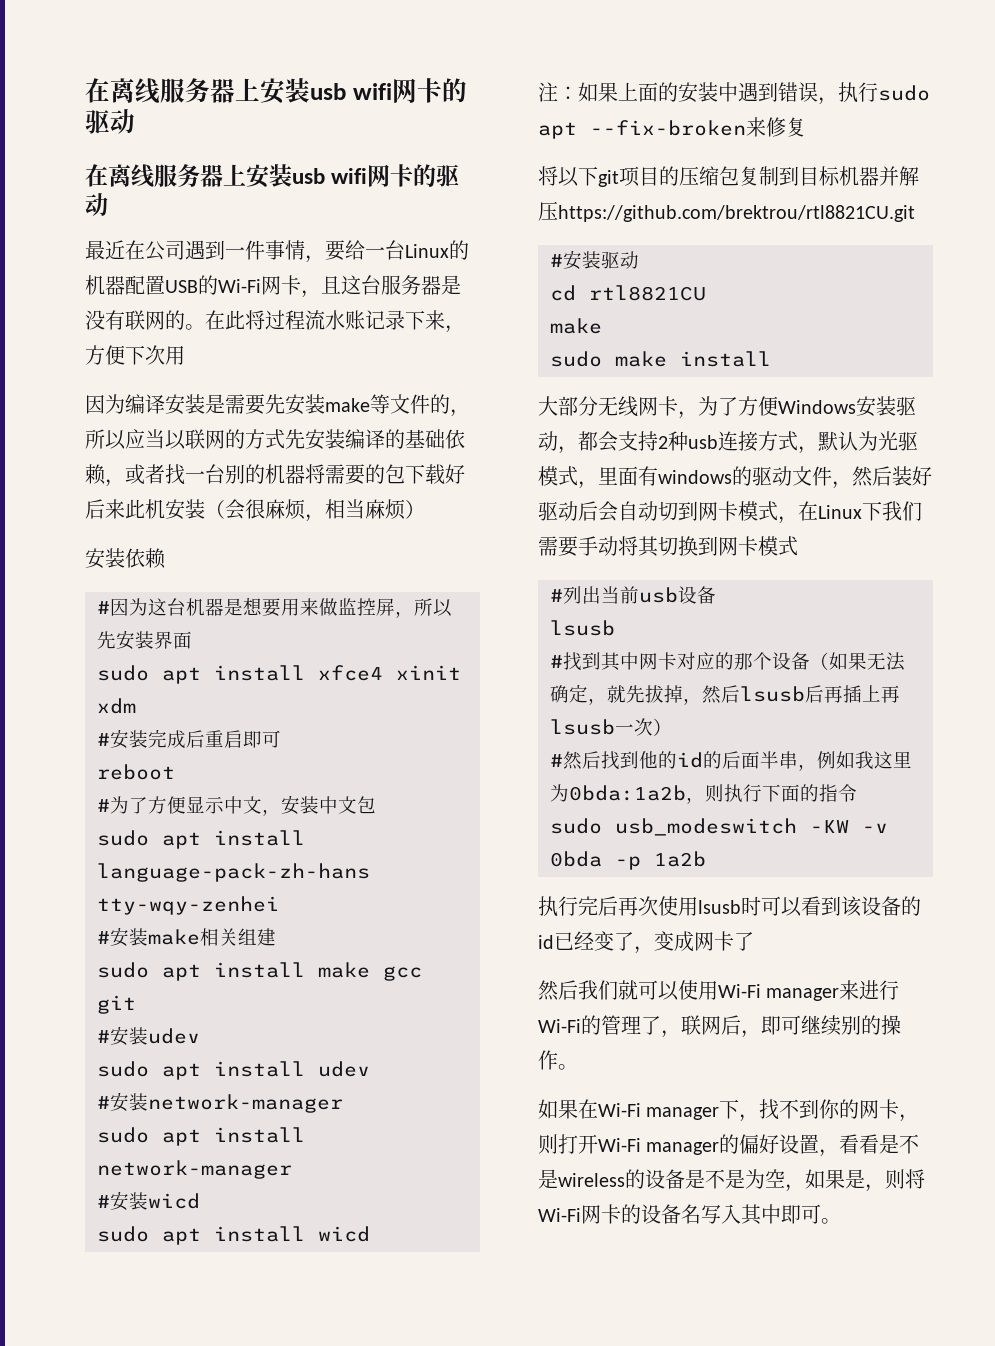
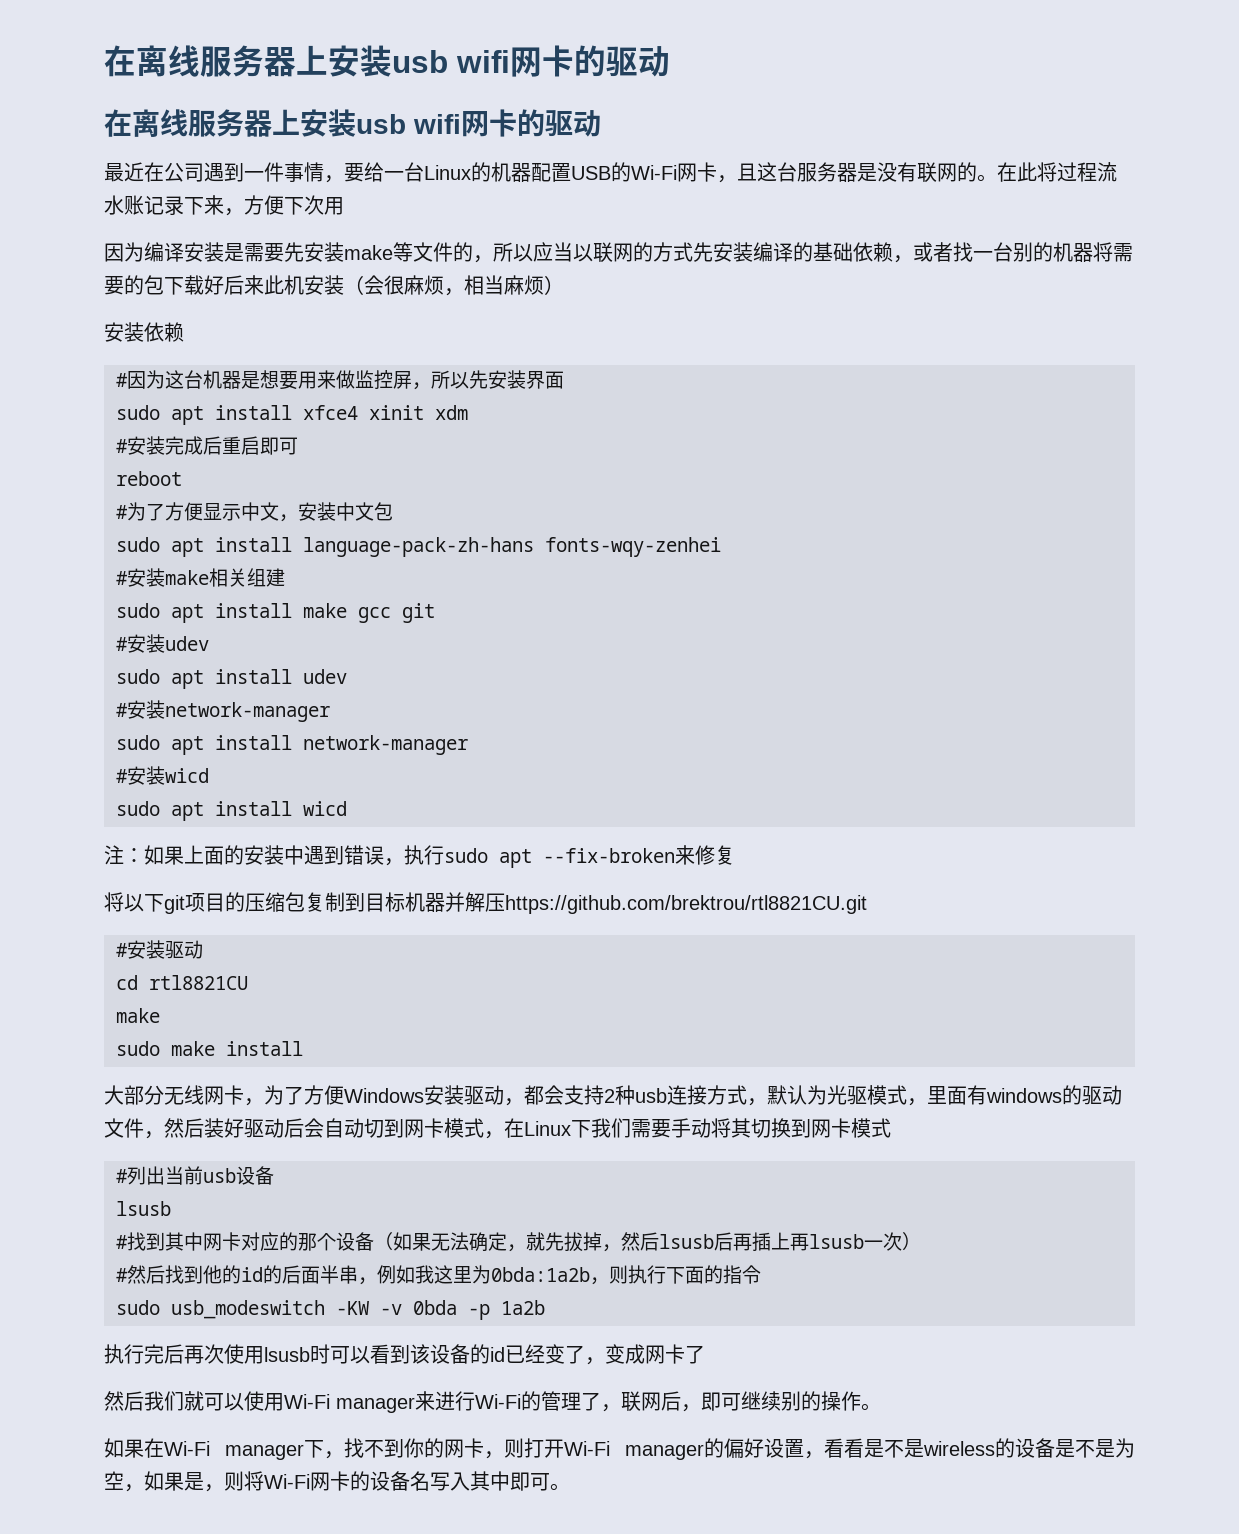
[97,896,279,915] tty-wqy-zenhei -> [545,537,721,557] fonts-wqy-zenhei

